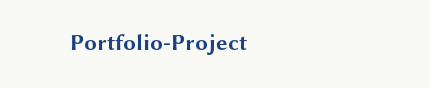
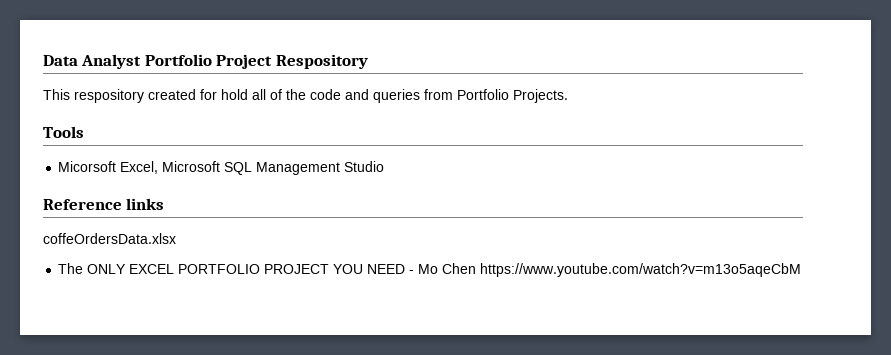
[70,34,247,55] Portfolio-Project -> [43,54,368,69] [43,89,568,103] [43,126,84,138] [58,161,385,175] [43,198,165,210] [43,233,176,244] [58,263,802,277] Data Analyst Portfolio Project Respository // This respository created for hold all of the code and queries from Portfolio Projects. // Tools // Micorsoft Excel, Microsoft SQL Management Studio // Reference links // coffeOrdersData.xlsx // The ONLY EXCEL PORTFOLIO PROJECT YOU NEED - Mo Chen https://www.youtube.com/watch?v=m13o5aqeCbM

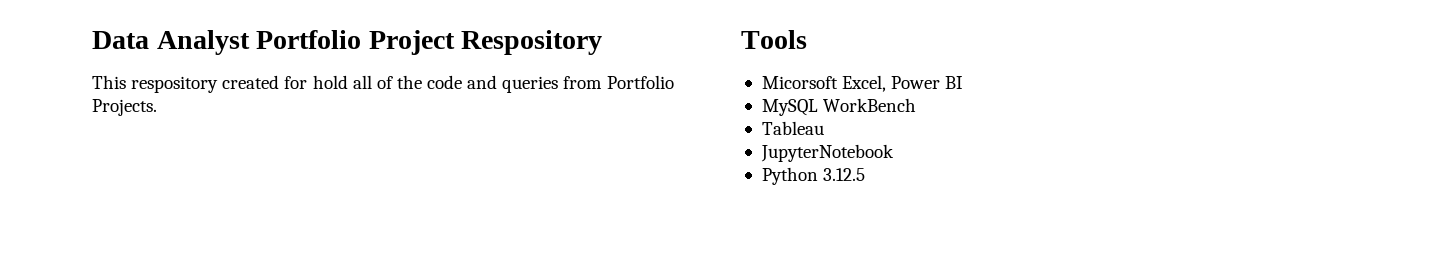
[162,161,385,175] [43,198,165,210] [43,233,176,244] [58,263,802,277] Microsoft SQL Management Studio // Reference links // coffeOrdersData.xlsx // The ONLY EXCEL PORTFOLIO PROJECT YOU NEED - Mo Chen https://www.youtube.com/watch?v=m13o5aqeCbM -> [891,76,964,89] [761,98,917,116] [761,121,824,135] [760,144,894,162] [761,167,866,185] Power BI // MySQL WorkBench // Tableau // JupyterNotebook // Python 3.12.5

